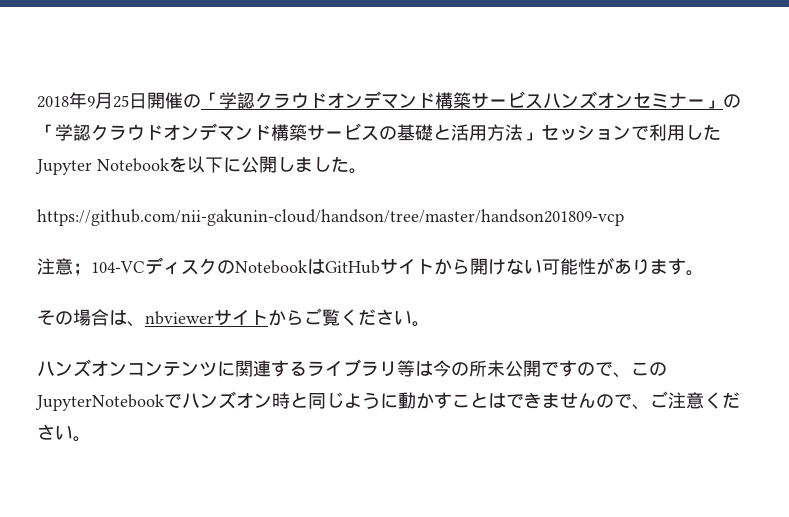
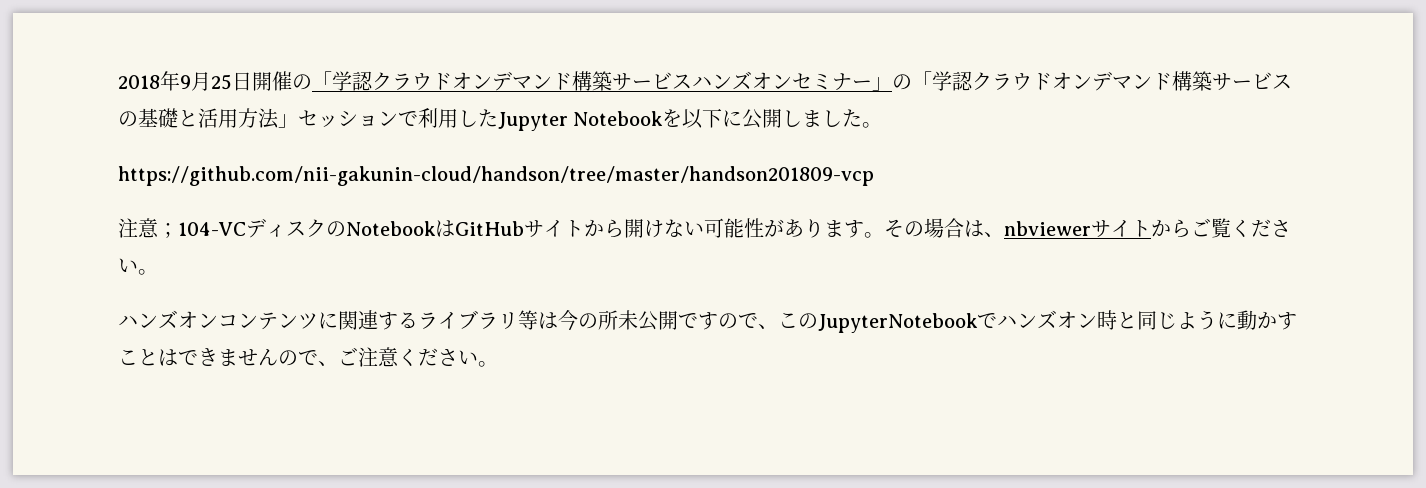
(704, 273) // -> (884, 235) none

